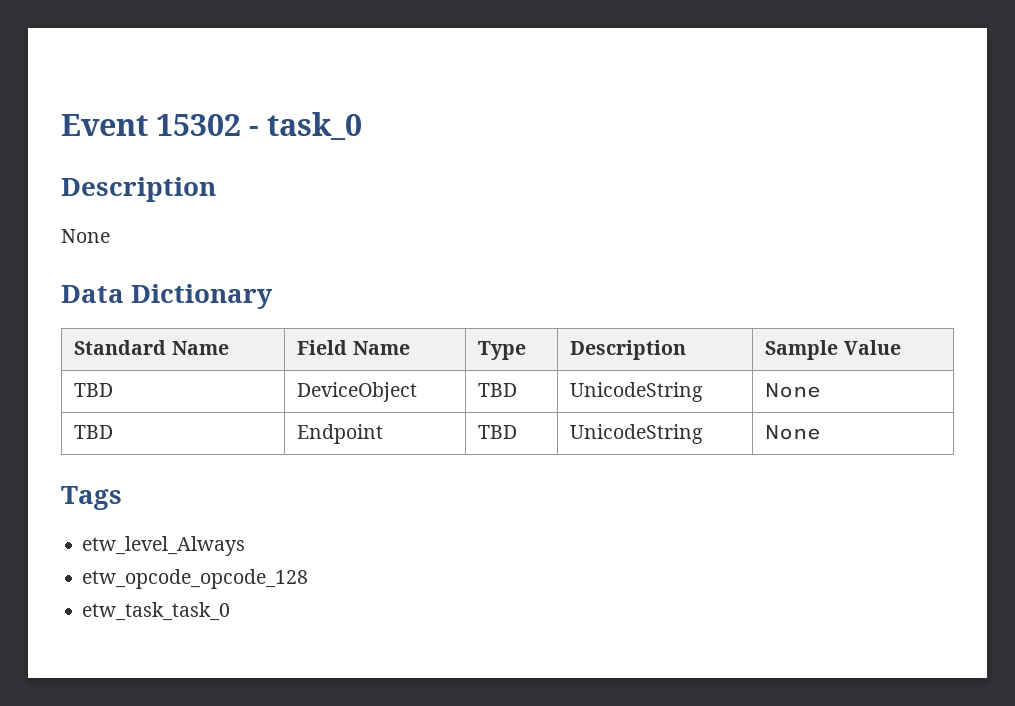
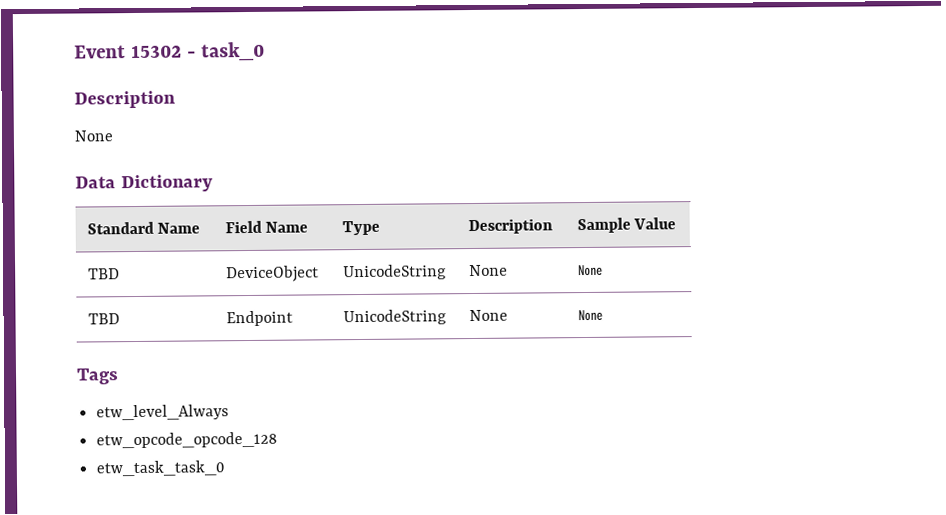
[478,383,518,397] [570,382,704,402] TBD | UnicodeString -> [342,264,447,281] [468,264,508,277] UnicodeString | None
[478,425,518,439] [570,424,704,444] TBD | UnicodeString -> [342,309,447,326] [468,309,508,322] UnicodeString | None

